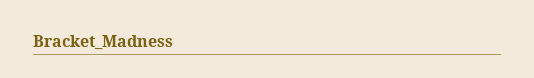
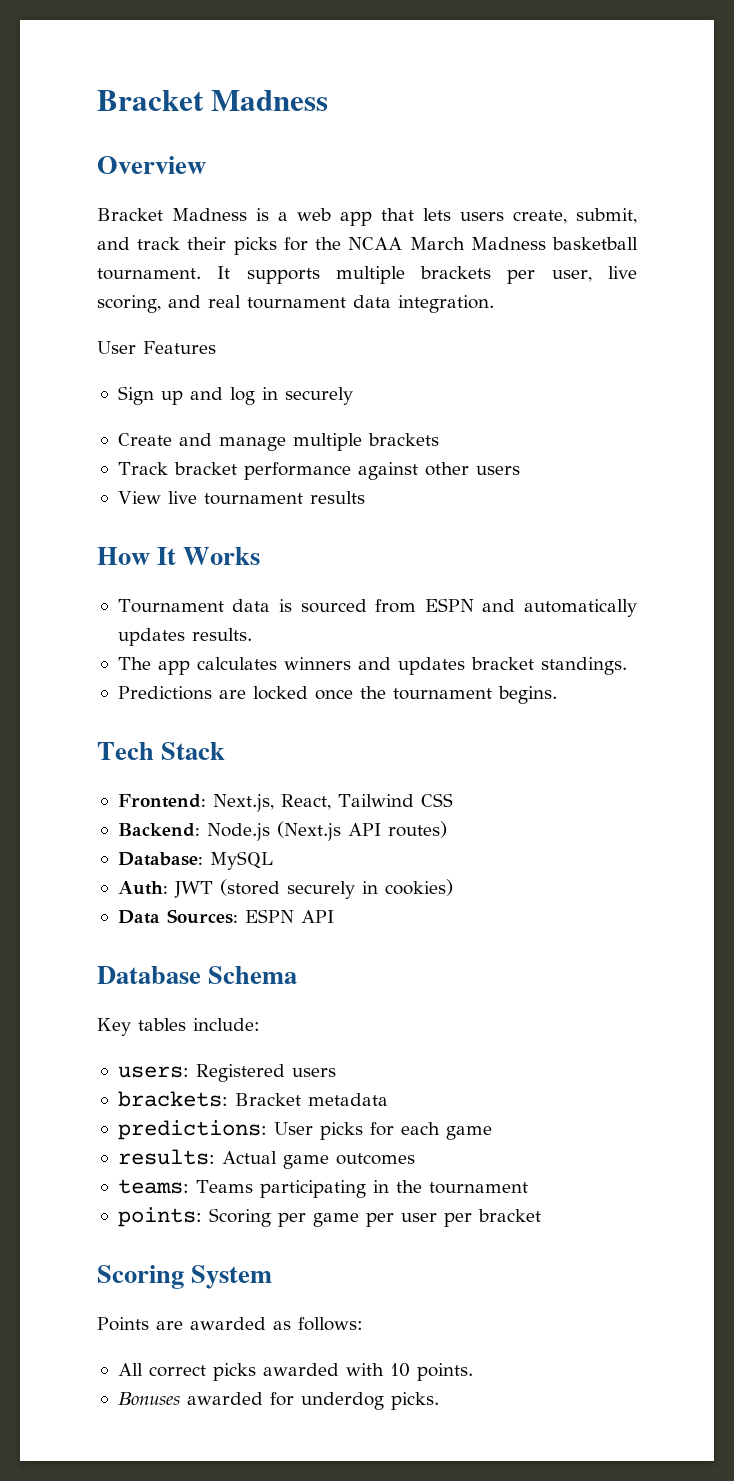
[33,35,173,50] Bracket_Madness -> [97,90,329,111] [97,156,206,174] [97,208,637,226] [97,237,638,255] [97,266,638,284] [97,295,494,313] [97,341,216,354] [117,386,353,405] [117,433,439,451] [117,462,520,480] [117,491,365,505] [97,547,261,565] [117,598,638,617] [117,628,252,646] [117,657,627,675] [117,686,557,704] [97,742,226,760] [117,793,453,812] [117,821,447,841] [117,851,273,870] [117,879,453,899] [117,909,334,924] [97,966,298,984] [97,1018,260,1036] [117,1064,336,1082] [117,1091,388,1107] [117,1120,492,1140] [117,1149,415,1169] [117,1179,528,1198] [117,1207,541,1227] [97,1265,273,1289] [97,1317,363,1331] [117,1363,473,1381] [117,1392,439,1410] Bracket Madness // Overview // Bracket Madness is a web app that lets users create, submit, and track their picks for the NCAA March Madness basketball tournament. It supports multiple brackets per user, live scoring, and real tournament data integration. // User Features // Sign up and log in securely // Create and manage multiple brackets // Track bracket performance against other users // View live tournament results // How It Works // Tournament data is sourced from ESPN and automatically updates results. // The app calculates winners and updates bracket standings. // Predictions are locked once the tournament begins. // Tech Stack // Frontend: Next.js, React, Tailwind CSS // Backend: Node.js (Next.js API routes) // Database: MySQL // Auth: JWT (stored securely in cookies) // Data Sources: ESPN API // Database Schema // Key tables include: // users: Registered users // brackets: Bracket metadata // predictions: User picks for each game // results: Actual game outcomes // teams: Teams participating in the tournament // points: Scoring per game per user per bracket // Scoring System // Points are awarded as follows: // All correct picks awarded with 10 points. // Bonuses awarded for underdog picks.

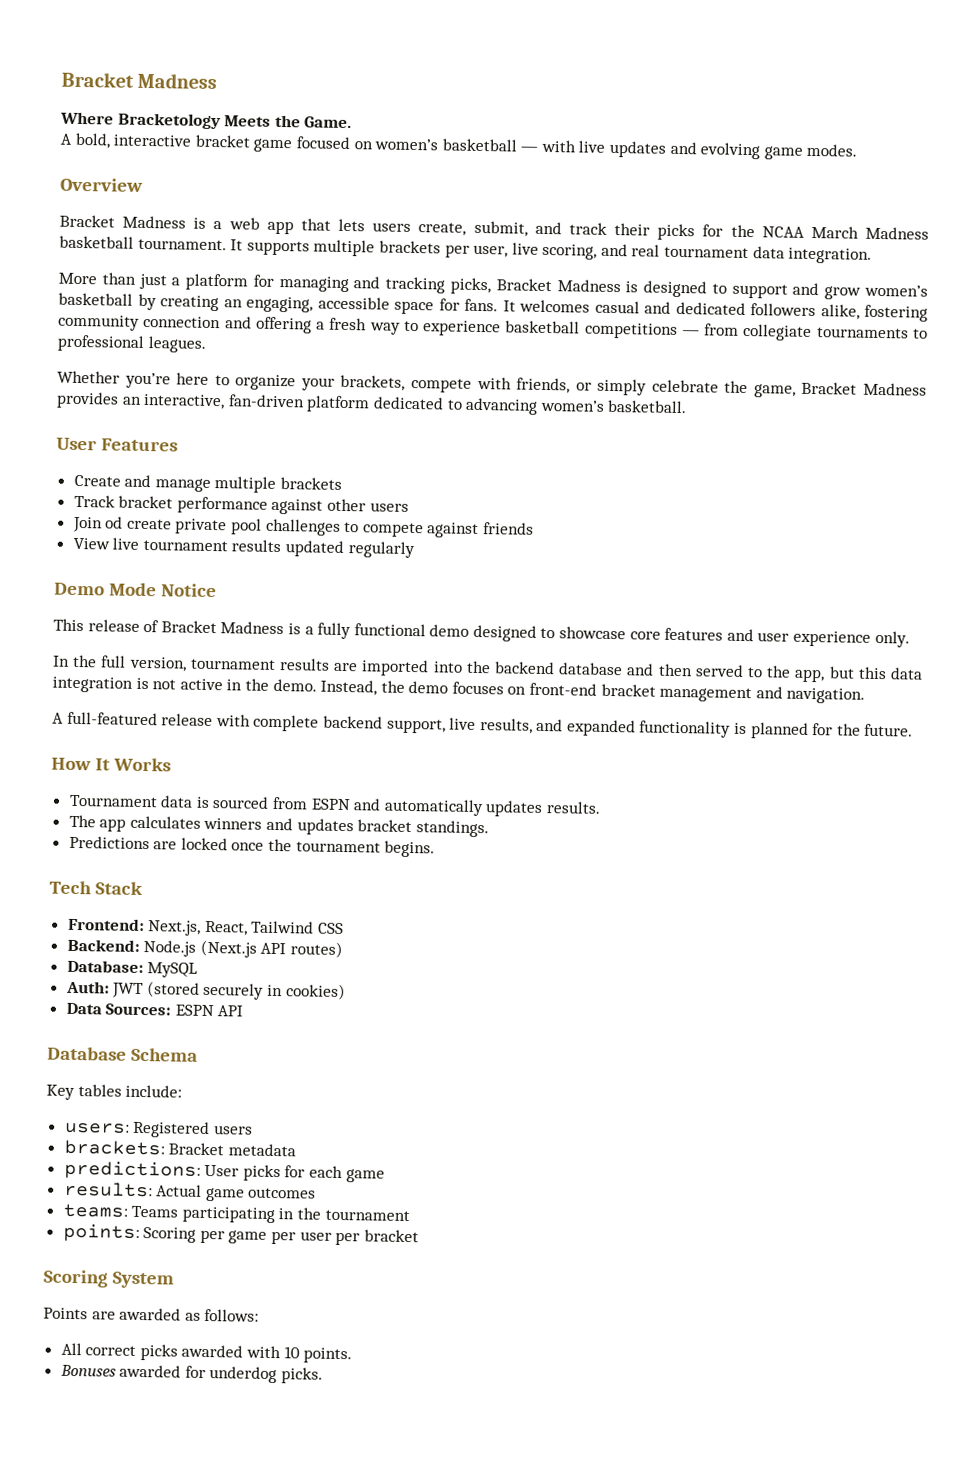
[97,90,329,111] Bracket Madness -> [61,71,218,90] [60,111,353,130] [60,132,858,160] Bracket Madness // Where Bracketology Meets the Game. // A bold, interactive bracket game focused on women’s basketball — with live updates and evolving game modes.
[97,341,216,354] [117,386,353,405] User Features // Sign up and log in securely -> [58,272,929,300] [58,292,928,322] [58,314,928,341] [57,334,206,353] [57,370,927,398] [56,391,688,415] [56,437,178,452] More than just a platform for managing and tracking picks, Bracket Madness is designed to support and grow women’s basketball by creating an engaging, accessible space for fans. It welcomes casual and dedicated followers alike, fostering community connection and offering a fresh way to experience basketball competitions — from collegiate tournaments to professional leagues. // Whether you’re here to organize your brackets, compete with friends, or simply celebrate the game, Bracket Madness provides an interactive, fan-driven platform dedicated to advancing women’s basketball. // User Features
[117,491,365,505] View live tournament results -> [72,516,535,539] [72,537,415,559] [54,582,217,598] [53,618,910,648] [53,654,924,683] [52,676,866,704] [52,711,914,739] Join od create private pool challenges to compete against friends // View live tournament results updated regularly // Demo Mode Notice // This release of Bracket Madness is a fully functional demo designed to showcase core features and user experience only. // In the full version, tournament results are imported into the backend database and then served to the app, but this data integration is not active in the demo. Instead, the demo focuses on front-end bracket management and navigation. // A full-featured release with complete backend support, live results, and expanded functionality is planned for the future.

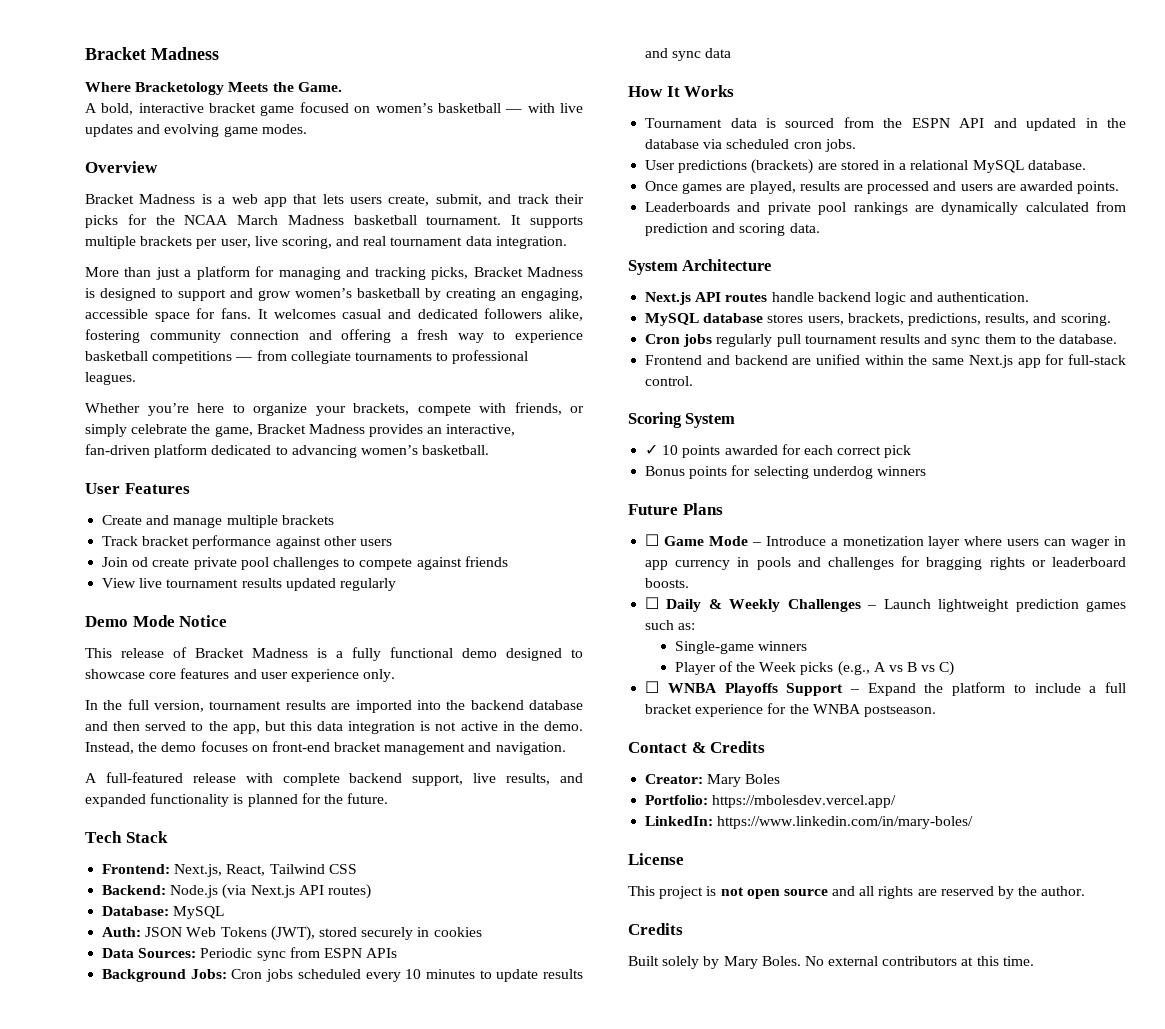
[51,757,171,772] [68,794,602,818] [68,814,489,838] [68,835,436,858] // How It Works // Tournament data is sourced from ESPN and automatically updates results. // The app calculates winners and updates bracket standings. // Predictions are locked once the tournament begins. -> (389, 798) none
[199,939,257,958] (Next.js -> [222,884,295,899] (via Next.js
[112,981,200,999] JWT (stored -> [145,926,357,941] JSON Web Tokens (JWT), stored
[285,983,346,1001] cookies) -> [433,927,482,937] cookies
[174,1004,244,1017] [47,1046,198,1062] [46,1084,183,1101] [64,1120,253,1139] [63,1139,296,1157] [63,1160,385,1183] [63,1181,317,1202] [62,1203,410,1224] [62,1223,419,1246] [43,1269,174,1289] [43,1307,260,1322] [60,1342,353,1364] [59,1364,324,1384] ESPN API // Database Schema // Key tables include: // users: Registered users // brackets: Bracket metadata // predictions: User picks for each game // results: Actual game outcomes // teams: Teams participating in the tournament // points: Scoring per game per user per bracket // Scoring System // Points are awarded as follows: // All correct picks awarded with 10 points. // Bonuses awarded for underdog picks. -> [200,947,398,961] [102,969,583,982] [645,48,732,61] [628,85,735,97] [645,117,1126,131] [645,139,856,152] [645,159,1086,174] [645,181,1120,194] [645,201,1126,215] [645,223,820,236] [628,259,772,275] [645,292,1030,305] [645,313,1111,326] [645,334,1118,347] [645,354,1126,368] [645,376,694,386] [628,412,736,428] [645,444,912,458] [645,465,926,479] [628,503,723,515] [645,534,1126,549] [645,556,1126,570] [645,578,690,588] [645,597,1126,612] [645,620,696,630] [674,641,807,654] [674,661,955,676] [645,681,1126,696] [645,703,936,717] [628,741,766,753] [645,774,781,787] [645,795,897,808] [645,816,974,829] [628,853,684,865] [628,886,1086,899] [628,923,683,935] [628,956,1034,969] Periodic sync from ESPN APIs // Background Jobs: Cron jobs scheduled every 10 minutes to update results and sync data // How It Works // Tournament data is sourced from the ESPN API and updated in the database via scheduled cron jobs. // User predictions (brackets) are stored in a relational MySQL database. // Once games are played, results are processed and users are awarded points. // Leaderboards and private pool rankings are dynamically calculated from prediction and scoring data. // System Architecture // Next.js API routes handle backend logic and authentication. // MySQL database stores users, brackets, predictions, results, and scoring. // Cron jobs regularly pull tournament results and sync them to the database. // Frontend and backend are unified within the same Next.js app for full-stack control. // Scoring System // ✓ 10 points awarded for each correct pick // Bonus points for selecting underdog winners // Future Plans // ☐ Game Mode – Introduce a monetization layer where users can wager in app currency in pools and challenges for bragging rights or leaderboard boosts. // ☐ Daily & Weekly Challenges – Launch lightweight prediction games such as: // Single-game winners // Player of the Week picks (e.g., A vs B vs C) // ☐ WNBA Playoffs Support – Expand the platform to include a full bracket experience for the WNBA postseason. // Contact & Credits // Creator: Mary Boles // Portfolio: https://mbolesdev.vercel.app/ // LinkedIn: https://www.linkedin.com/in/mary-boles/ // License // This project is not open source and all rights are reserved by the author. // Credits // Built solely by Mary Boles. No external contributors at this time.

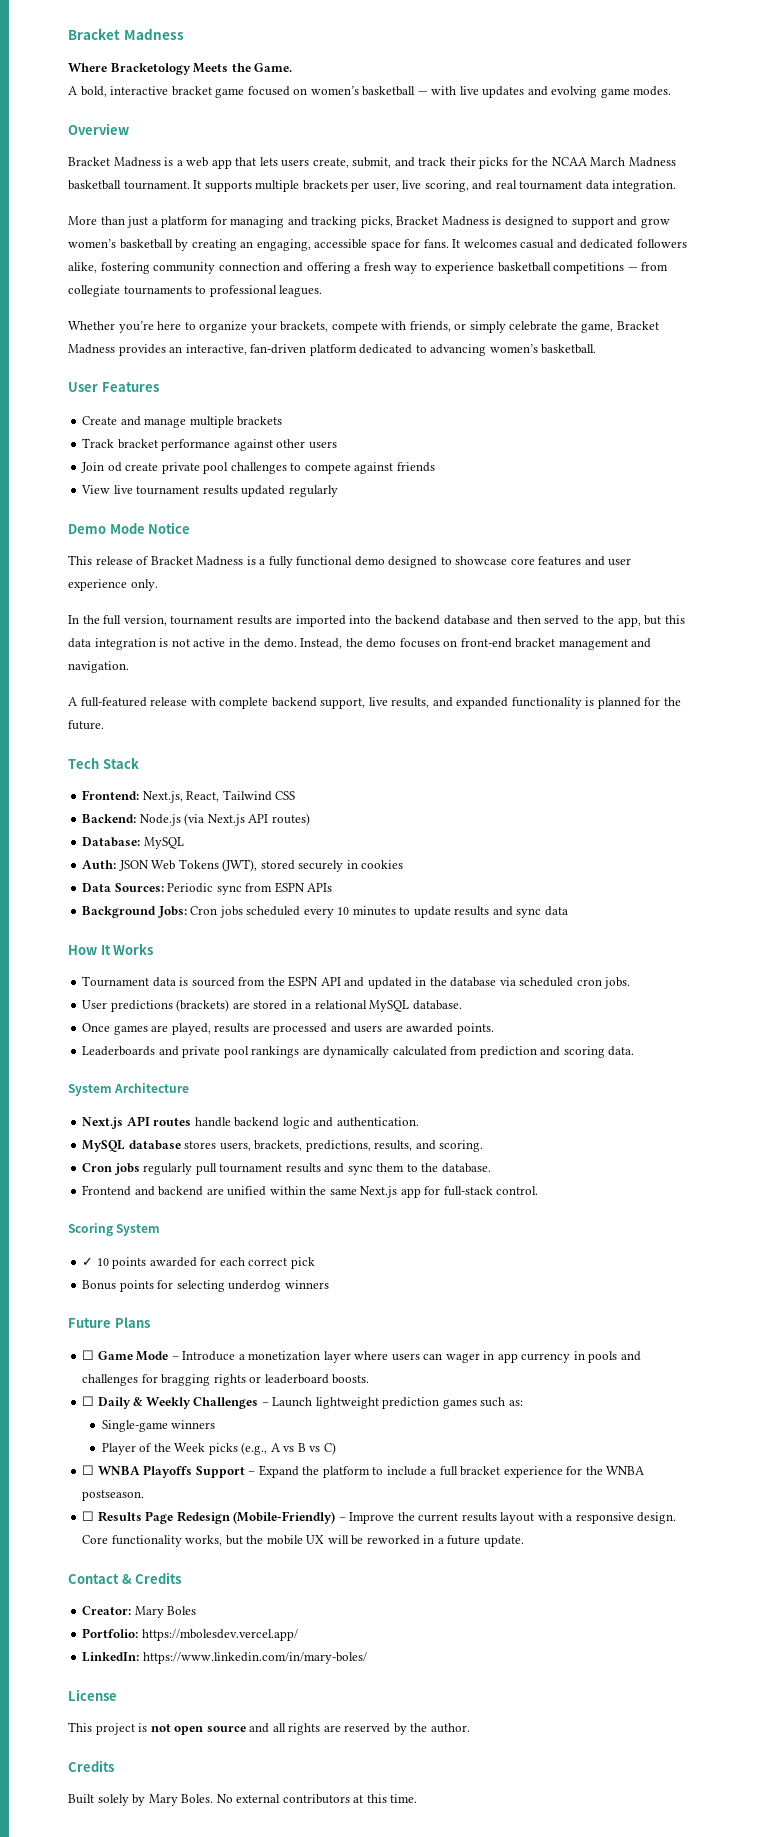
(936, 711) none -> [82,1511,677,1524] [82,1535,524,1547] // ☐ Results Page Redesign (Mobile-Friendly) – Improve the current results layout with a responsive design. Core functionality works, but the mobile UX will be reworked in a future update.

